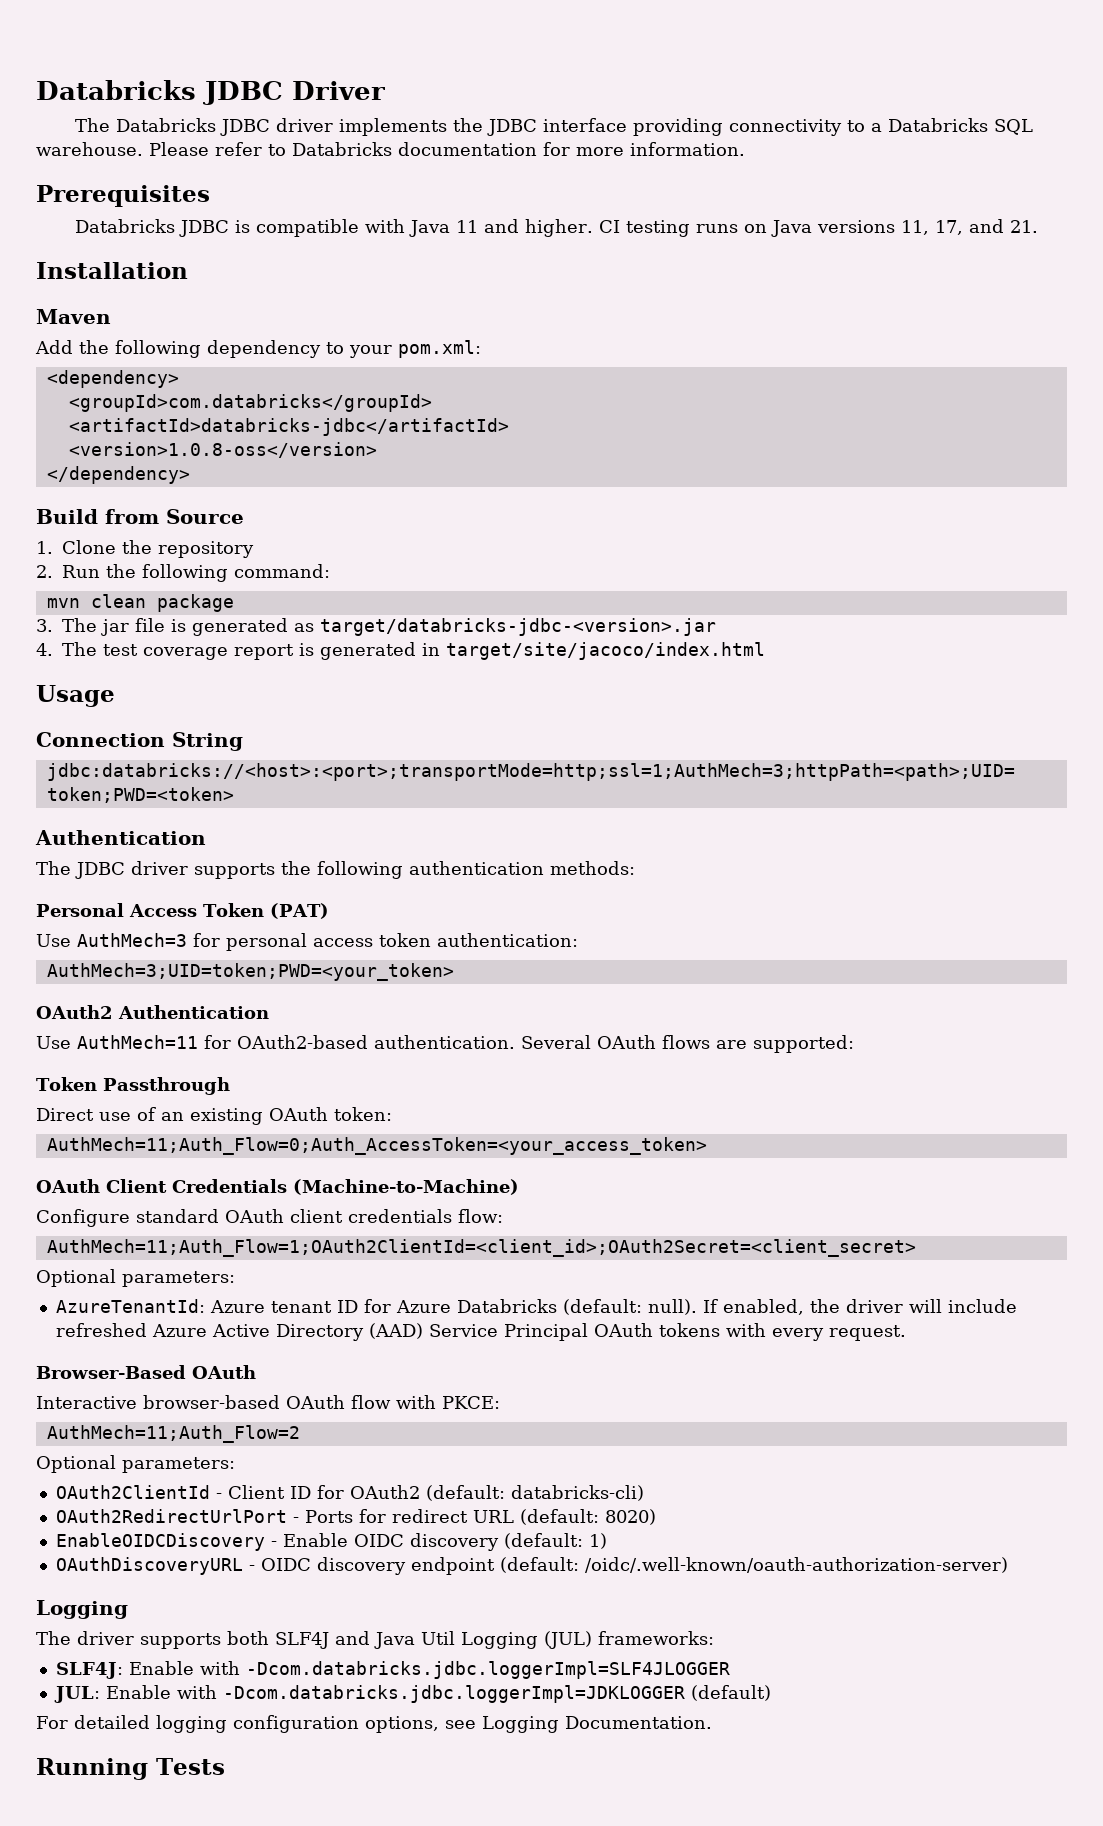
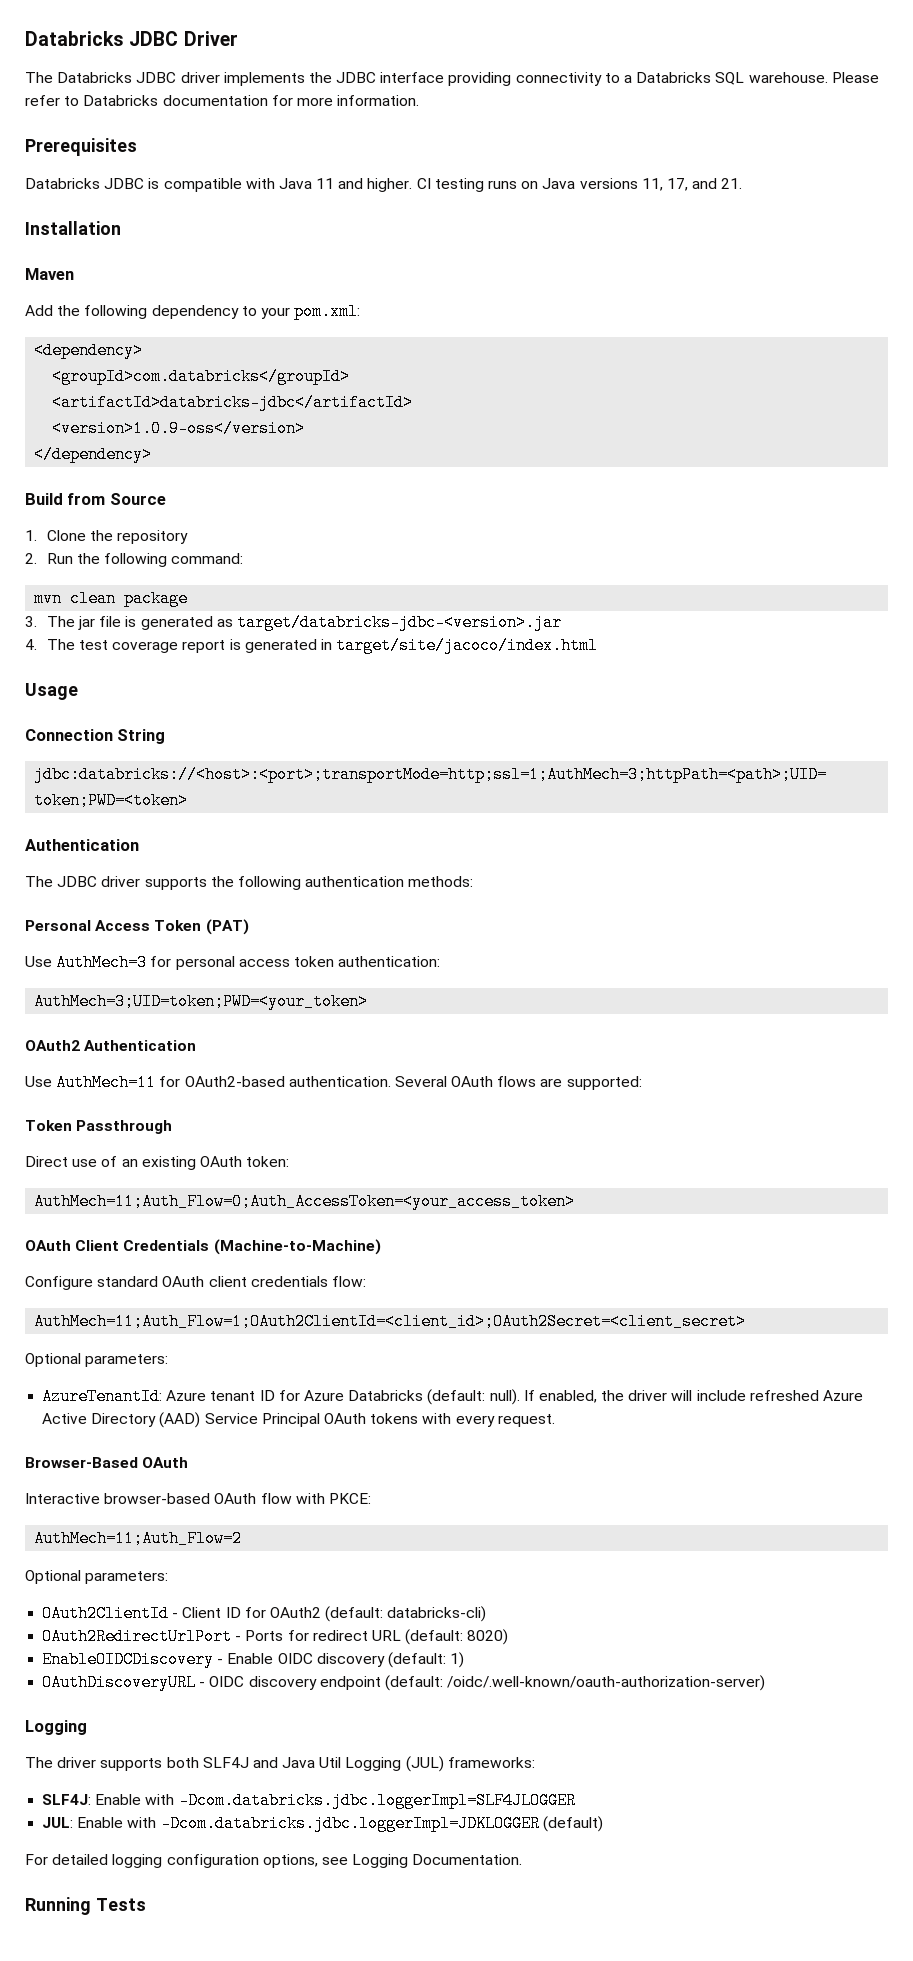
[68,442,377,458] <version>1.0.8-oss</version> -> [52,420,306,437] <version>1.0.9-oss</version>

